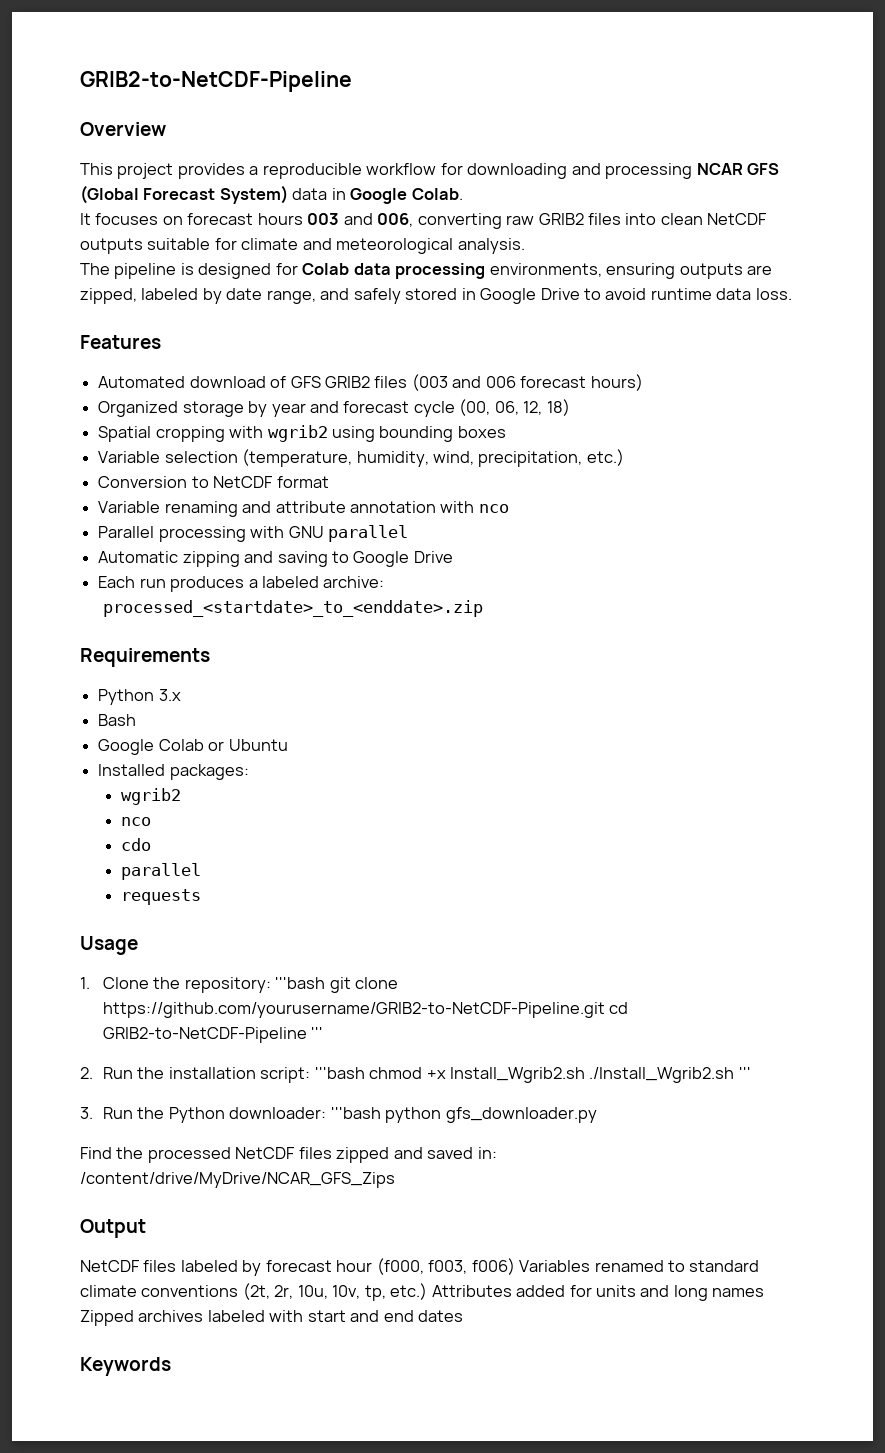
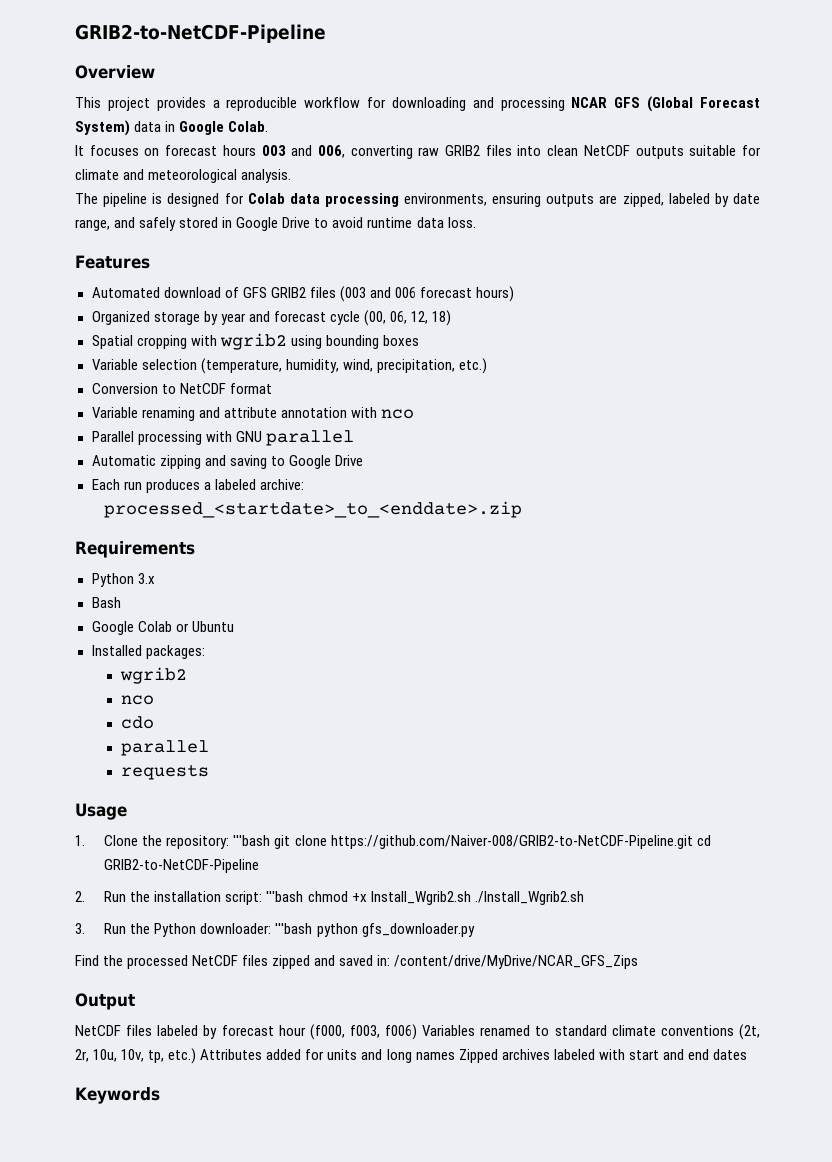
[102,1002,605,1018] https://github.com/yourusername/GRIB2-to-NetCDF-Pipeline.git -> [330,835,693,849] https://github.com/Naiver-008/GRIB2-to-NetCDF-Pipeline.git
[311,1027,324,1039] ''' -> (260, 866) none
[738,1067,751,1079] ''' -> (584, 898) none

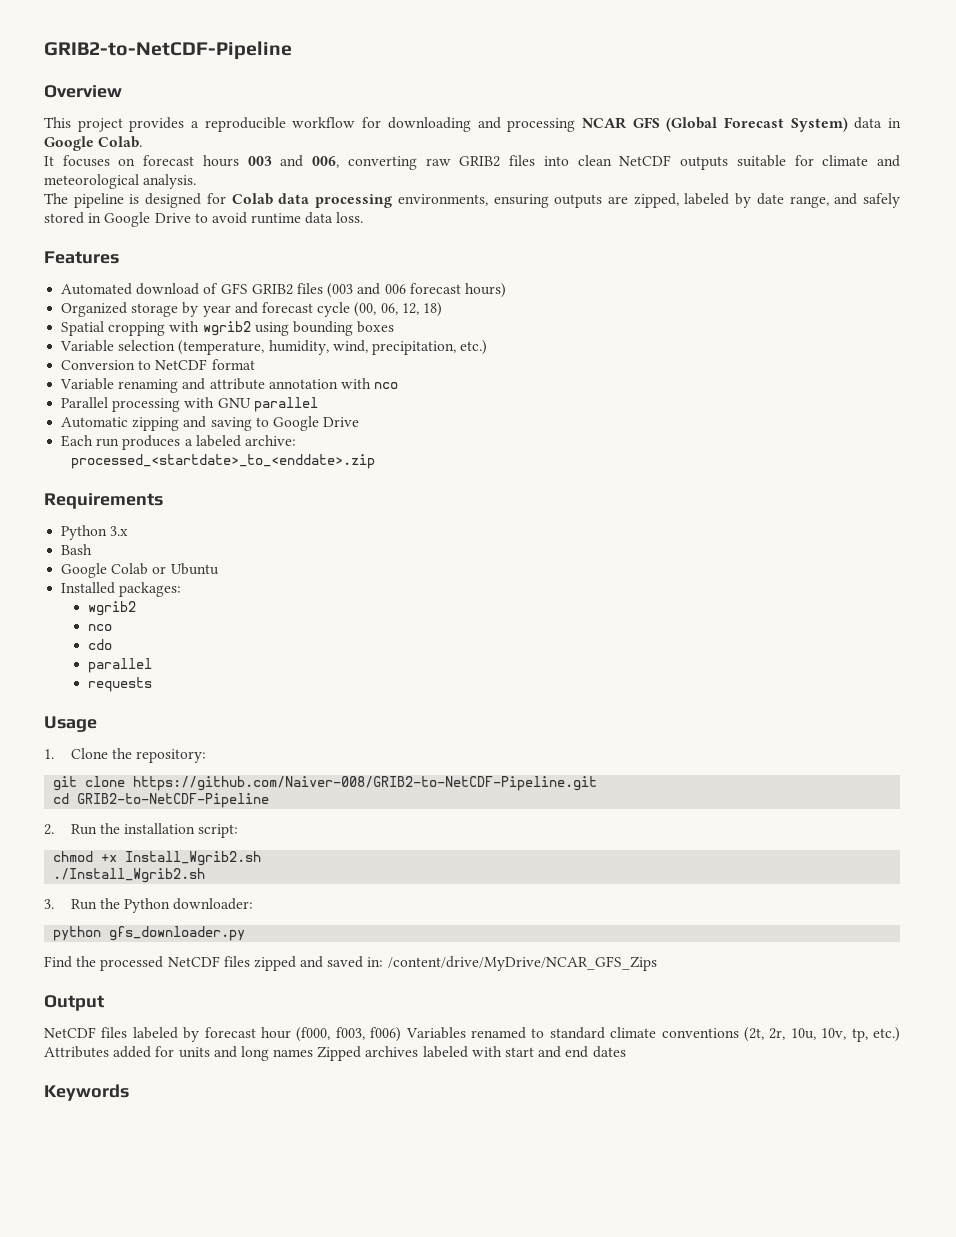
[233,835,271,846] '''bash -> (207, 756) //
(693, 842) none -> (598, 783) //
[266,891,304,902] '''bash -> (239, 831) //
(471, 898) none -> (262, 858) //
[275,923,313,934] '''bash -> (254, 904) //

